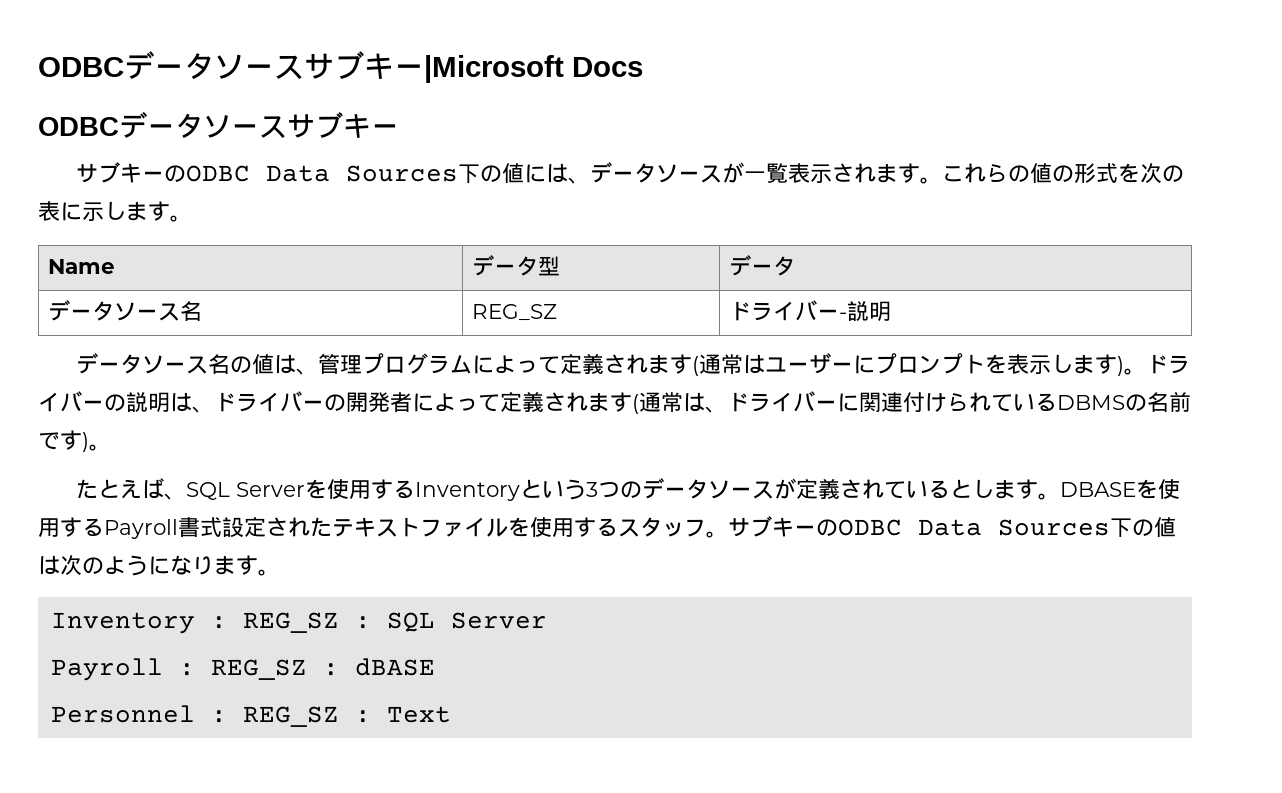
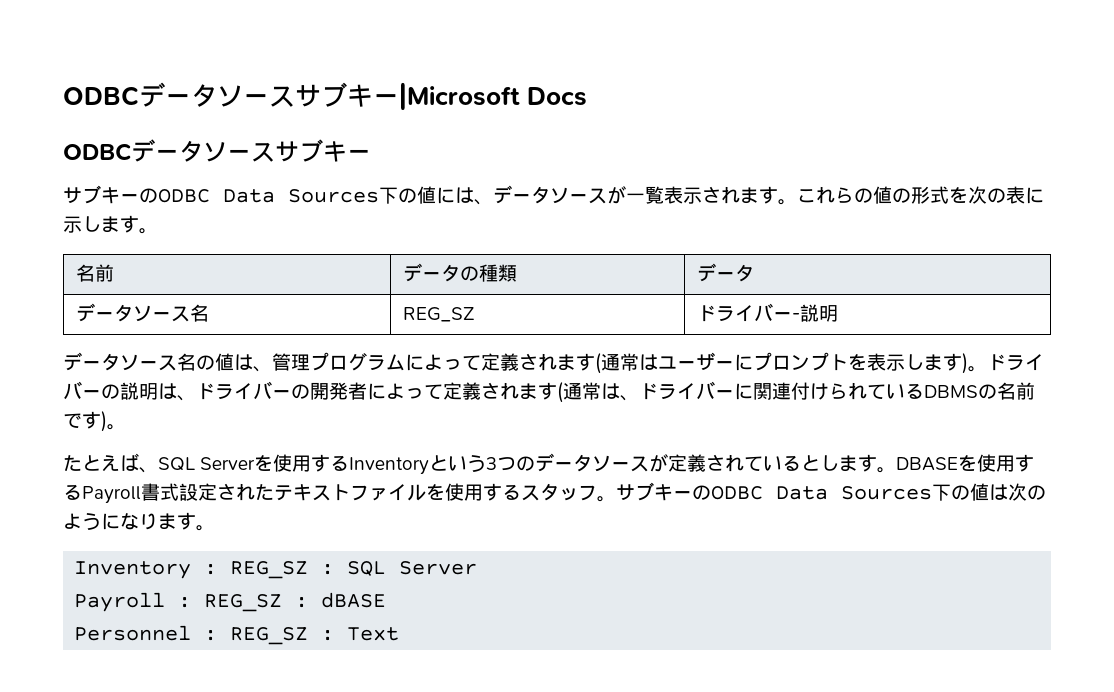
[48,259,116,274] [472,255,561,276] Name | データ型 -> [76,264,115,282] [403,263,518,282] 名前 | データの種類

